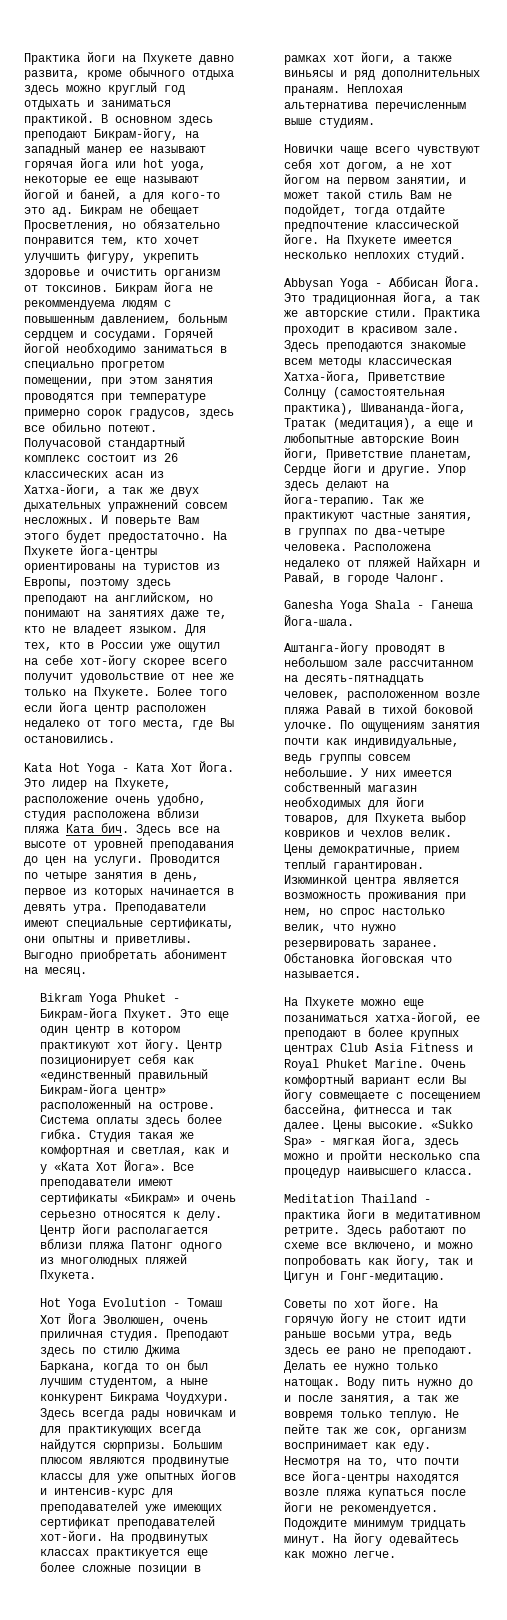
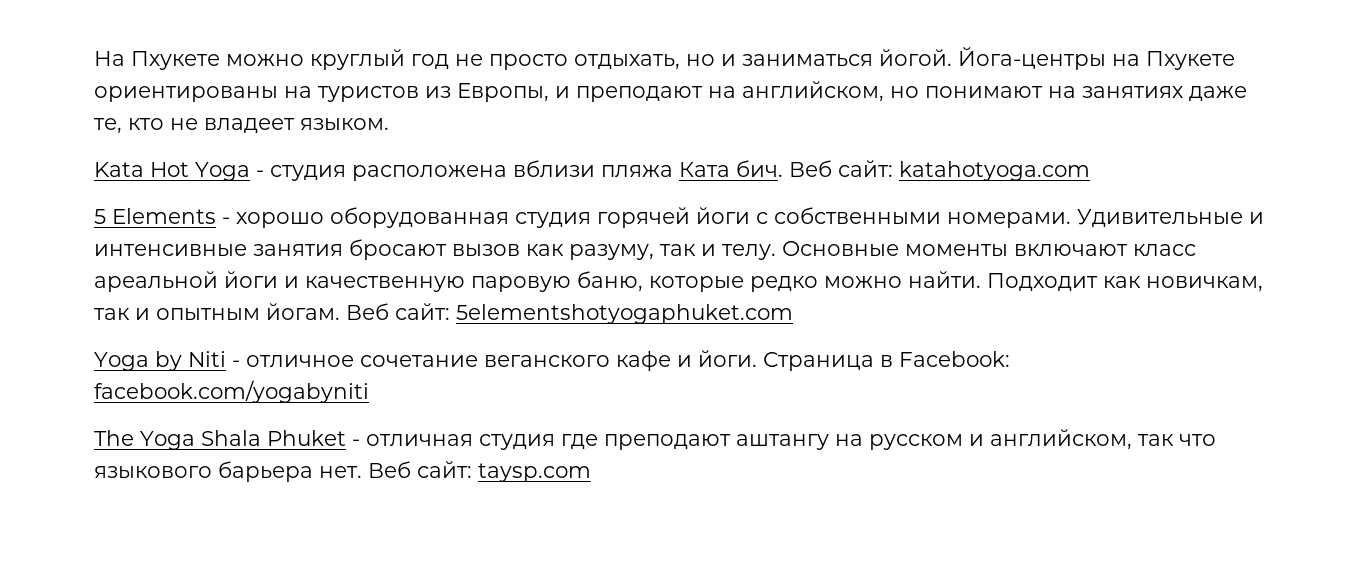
[24,52,234,65] [24,67,234,80] [24,82,185,95] [24,100,171,110] [24,113,213,126] [24,128,199,141] [24,143,206,156] [24,158,206,171] [24,176,199,186] [24,189,220,202] [24,204,199,217] [24,219,220,232] [24,237,199,247] [24,251,199,263] [24,269,220,279] [24,282,213,295] [24,300,171,310] [24,313,227,326] [24,328,213,341] [24,343,227,356] [24,361,164,371] [24,377,213,387] [24,393,206,403] [24,409,234,419] [24,422,157,432] [24,437,185,450] [24,453,178,462] [24,471,164,478] [24,484,199,497] [24,499,227,512] [24,515,199,527] [24,530,227,543] [24,545,157,558] Практика йоги на Пхукете давно развита, кроме обычного отдыха здесь можно круглый год отдыхать и заниматься практикой. В основном здесь преподают Бикрам-йогу, на западный манер ее называют горячая йога или hot yoga, некоторые ее еще называют йогой и баней, а для кого-то это ад. Бикрам не обещает Просветления, но обязательно понравится тем, кто хочет улучшить фигуру, укрепить здоровье и очистить организм от токсинов. Бикрам йога не рекоммендуема людям с повышенным давлением, больным сердцем и сосудами. Горячей йогой необходимо заниматься в специально прогретом помещении, при этом занятия проводятся при температуре примерно сорок градусов, здесь все обильно потеют. Получасовой стандартный комплекс состоит из 26 классических асан из Хатха-йоги, а так же двух дыхательных упражнений совсем несложных. И поверьте Вам этого будет предостаточно. На Пхукете йога-центры -> [94,47,1235,70] На Пхукете можно круглый год не просто отдыхать, но и заниматься йогой. Йога-центры на Пхукете
[80,579,171,589] поэтому здесь -> [555,86,570,98] и
[185,624,206,636] [24,640,220,652] [24,655,227,668] [24,673,234,683] [24,687,227,699] [24,702,206,715] [24,718,234,730] [24,736,115,743] [24,761,234,775] [24,778,171,790] [24,793,206,806] Для тех, кто в России уже ощутил на себе хот-йогу скорее всего получит удовольствие от нее же только на Пхукете. Более того если йога центр расположен недалеко от того места, где Вы остановились. // Kata Hot Yoga - Ката Хот Йога. Это лидер на Пхукете, расположение очень удобно, -> [94,162,264,181] // Kata Hot Yoga -
[136,824,220,836] [24,838,234,851] [24,854,220,866] [24,872,199,882] [24,888,234,898] [24,902,206,914] [24,918,234,930] [24,936,192,946] [24,949,227,962] [24,967,87,977] [40,993,181,1005] [40,1008,230,1021] [40,1026,181,1036] [40,1039,223,1052] [40,1054,195,1067] [40,1069,209,1082] [40,1084,167,1097] [40,1099,216,1112] [40,1114,223,1127] [40,1129,195,1142] [40,1145,230,1157] [40,1160,195,1174] [40,1179,174,1189] [40,1193,237,1205] [40,1211,223,1221] [40,1224,209,1237] [40,1239,223,1252] [40,1254,188,1267] [40,1270,97,1282] [40,1298,223,1310] [40,1313,209,1326] [40,1329,230,1341] [40,1345,181,1357] [40,1360,209,1373] [40,1378,209,1388] [40,1392,230,1404] [40,1408,237,1420] [40,1426,202,1436] [40,1439,223,1452] [40,1457,230,1467] [40,1470,237,1483] [40,1488,174,1498] [40,1501,223,1514] [40,1516,216,1529] [40,1531,209,1544] [40,1549,209,1559] [40,1562,202,1575] [284,52,453,65] [284,70,481,80] [284,84,404,96] [284,102,467,112] [284,118,376,128] [284,144,481,156] [284,159,453,172] [284,174,467,187] [284,189,453,199] [284,204,446,217] [284,219,460,232] [284,234,453,247] [284,249,467,262] [284,276,481,290] [284,292,481,305] [284,308,481,320] [284,326,460,336] [284,340,467,352] [284,358,453,368] [284,371,446,384] [284,387,446,399] [284,402,467,415] [284,418,474,430] [284,433,460,446] [284,448,474,461] [284,463,467,476] [284,481,390,491] [284,494,425,507] [284,512,474,522] [284,528,446,538] [284,542,432,551] [284,557,481,570] [284,572,446,585] [284,600,474,612] [284,615,355,626] [284,642,446,655] [284,657,474,670] [284,675,425,685] [284,691,481,701] [284,704,474,714] [284,720,481,732] [284,738,460,748] [284,754,411,764] [284,767,453,777] [284,782,418,792] [284,797,425,810] [284,812,467,825] [284,830,453,840] [284,844,460,856] [284,859,425,872] [284,874,460,887] [284,892,467,902] [284,908,446,918] [284,924,397,934] [284,940,439,950] [284,953,453,963] [284,971,362,978] [284,997,425,1009] [284,1012,481,1024] [284,1027,460,1040] [284,1043,474,1055] [284,1059,467,1071] [284,1074,467,1087] [284,1089,481,1102] [284,1104,453,1117] [284,1120,474,1132] [284,1135,460,1148] [284,1150,481,1163] [284,1168,474,1178] [284,1194,432,1203] [284,1209,481,1222] [284,1224,467,1237] [284,1242,474,1251] [284,1255,474,1268] [284,1271,446,1283] [284,1298,439,1308] [284,1313,467,1326] [284,1331,453,1341] [284,1347,474,1357] [284,1361,439,1373] [284,1377,474,1389] [284,1395,460,1404] [284,1409,460,1421] [284,1424,467,1437] [284,1442,432,1452] [284,1456,460,1468] [284,1471,460,1484] [284,1489,467,1499] [284,1502,439,1515] [284,1518,467,1530] [284,1533,460,1546] [284,1551,397,1558] Здесь все на высоте от уровней преподавания до цен на услуги. Проводится по четыре занятия в день, первое из которых начинается в девять утра. Преподаватели имеют специальные сертификаты, они опытны и приветливы. Выгодно приобретать абонимент на месяц. // Bikram Yoga Phuket - Бикрам-йога Пхукет. Это еще один центр в котором практикуют хот йогу. Центр позиционирует себя как «единственный правильный Бикрам-йога центр» расположенный на острове. Система оплаты здесь более гибка. Студия такая же комфортная и светлая, как и у «Ката Хот Йога». Все преподаватели имеют сертификаты «Бикрам» и очень серьезно относятся к делу. Центр йоги располагается вблизи пляжа Патонг одного из многолюдных пляжей Пхукета. // Hot Yoga Evolution - Томаш Хот Йога Эволюшен, очень приличная студия. Преподают здесь по стилю Джима Баркана, когда то он был лучшим студентом, а ныне конкурент Бикрама Чоудхури. Здесь всегда рады новичкам и для практикующих всегда найдутся сюрпризы. Большим плюсом являются продвинутые классы для уже опытных йогов и интенсив-курс для преподавателей уже имеющих сертификат преподавателей хот-йоги. На продвинутых классах практикуется еще более сложные позиции в рамках хот йоги, а также виньясы и ряд дополнительных пранаям. Неплохая альтернатива перечисленным выше студиям. // Новички чаще всего чувствуют себя хот догом, а не хот йогом на первом занятии, и может такой стиль Вам не подойдет, тогда отдайте предпочтение классической йоге. На Пхукете имеется несколько неплохих студий. // Abbysan Yoga - Аббисан Йога. Это традиционная йога, а так же авторские стили. Практика проходит в красивом зале. Здесь преподаются знакомые всем методы классическая Хатха-йога, Приветствие Солнцу (самостоятельная практика), Шивананда-йога, Тратак (медитация), а еще и любопытные авторские Воин йоги, Приветствие планетам, Сердце йоги и другие. Упор здесь делают на йога-терапию. Так же практикуют частные занятия, в группах по два-четыре человека. Расположена недалеко от пляжей Найхарн и Равай, в городе Чалонг. // Ganesha Yoga Shala - Ганеша Йога-шала. // Аштанга-йогу проводят в небольшом зале рассчитанном на десять-пятнадцать человек, расположенном возле пляжа Равай в тихой боковой улочке. По ощущениям занятия почти как индивидуальные, ведь группы совсем небольшие. У них имеется собственный магазин необходимых для йоги товаров, для Пхукета выбор ковриков и чехлов велик. Цены демократичные, прием теплый гарантирован. Изюминкой центра является возможность проживания при нем, но спрос настолько велик, что нужно резервировать заранее. Обстановка йоговская что называется. // На Пхукете можно еще позаниматься хатха-йогой, ее преподают в более крупных центрах Club Asia Fitness и Royal Phuket Marine. Очень комфортный вариант если Вы йогу совмещаете с посещением бассейна, фитнесса и так далее. Цены высокие. «Sukko Spa» - мягкая йога, здесь можно и пройти несколько спа процедур наивысшего класса. // Meditation Thailand - практика йоги в медитативном ретрите. Здесь работают по схеме все включено, и можно попробовать как йогу, так и Цигун и Гонг-медитацию. // Советы по хот йоге. На горячую йогу не стоит идти раньше восьми утра, ведь здесь ее рано не преподают. Делать ее нужно только натощак. Воду пить нужно до и после занятия, а так же вовремя только теплую. Не пейте так же сок, организм воспринимает как еду. Несмотря на то, что почти все йога-центры находятся возле пляжа купаться после йоги не рекомендуется. Подождите минимум тридцать минут. На йогу одевайтесь как можно легче. -> [789,160,1090,181] [94,207,1264,228] [94,239,1196,260] [94,271,1263,292] [94,303,793,324] [94,350,1010,371] [94,380,369,403] [94,429,1216,450] [94,461,591,482] Веб сайт: katahotyoga.com // 5 Elements - хорошо оборудованная студия горячей йоги с собственными номерами. Удивительные и интенсивные занятия бросают вызов как разуму, так и телу. Основные моменты включают класс ареальной йоги и качественную паровую баню, которые редко можно найти. Подходит как новичкам, так и опытным йогам. Веб сайт: 5elementshotyogaphuket.com // Yoga by Niti - отличное сочетание веганского кафе и йоги. Страница в Facebook: facebook.com/yogabyniti // The Yoga Shala Phuket - отличная студия где преподают аштангу на русском и английском, так что языкового барьера нет. Веб сайт: taysp.com

